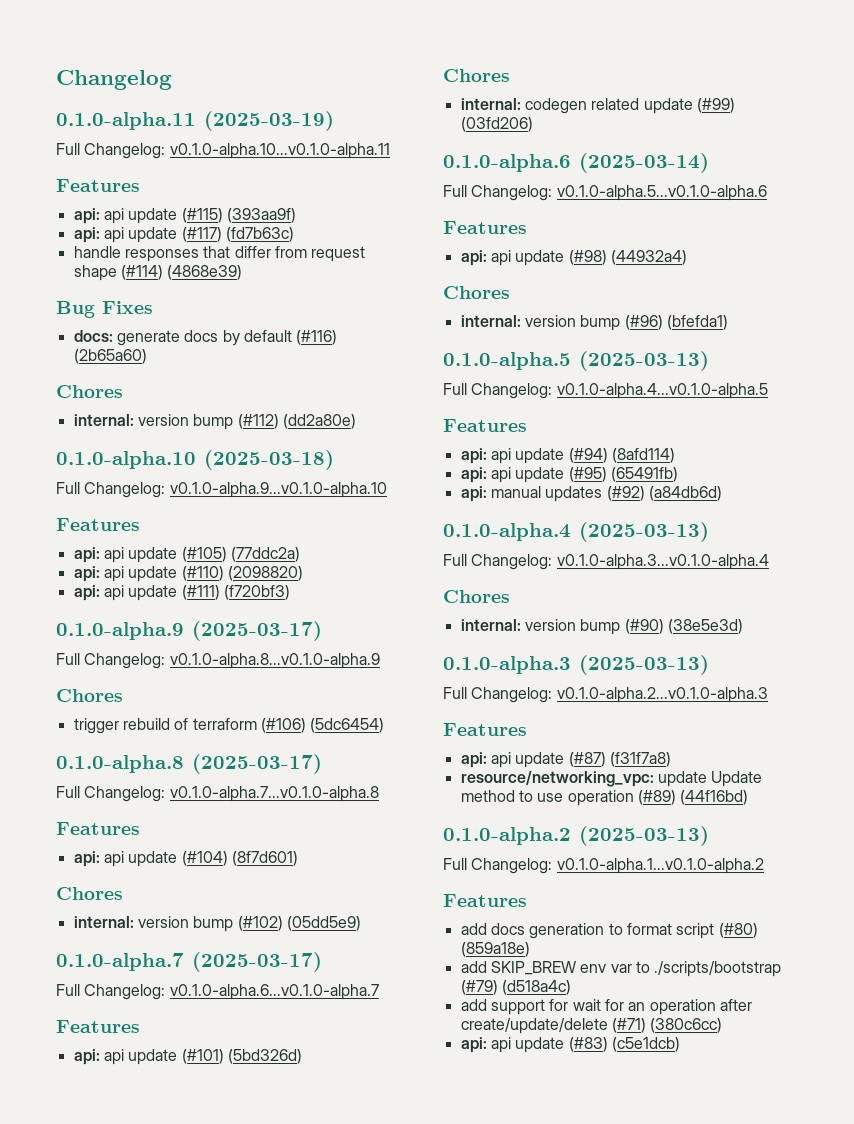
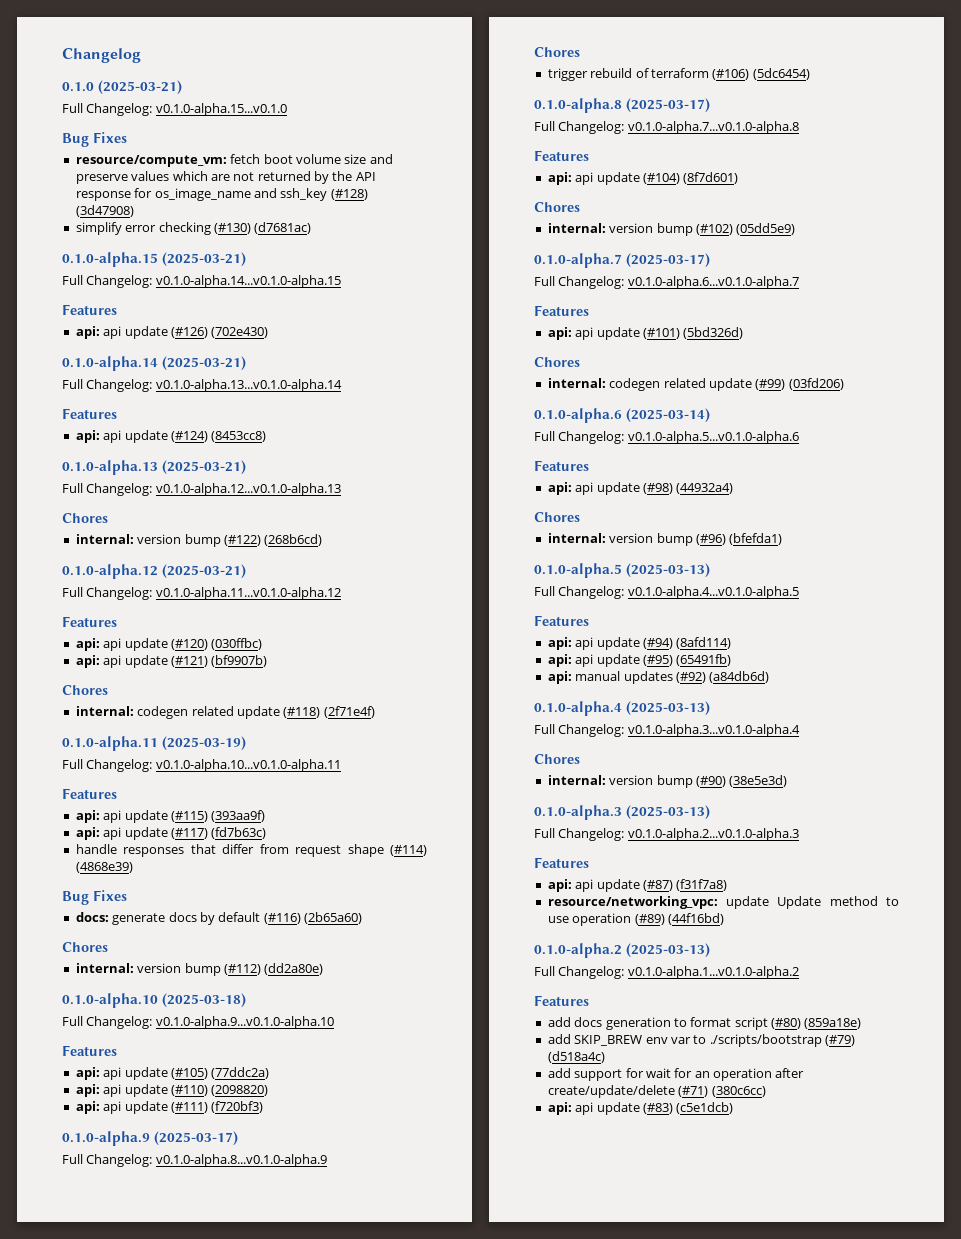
(172, 80) none -> [62,80,183,95] [62,103,287,116] [62,132,127,147] [75,154,393,167] [75,171,376,184] [75,188,368,201] [75,205,134,217] [75,222,312,235] [62,252,247,267] [62,275,341,288] [62,304,117,315] [75,326,269,339] [62,356,247,371] [62,379,342,392] [62,408,117,419] [75,430,267,443] [62,460,247,475] [62,483,341,496] [62,513,108,523] [75,534,323,547] [62,564,247,579] [62,587,341,600] [62,616,117,627] [75,638,263,651] [75,655,268,668] [62,685,108,695] [75,706,375,719] // 0.1.0 (2025-03-21) // Full Changelog: v0.1.0-alpha.15...v0.1.0 // Bug Fixes // resource/compute_vm: fetch boot volume size and preserve values which are not returned by the API response for os_image_name and ssh_key (#128) (3d47908) // simplify error checking (#130) (d7681ac) // 0.1.0-alpha.15 (2025-03-21) // Full Changelog: v0.1.0-alpha.14...v0.1.0-alpha.15 // Features // api: api update (#126) (702e430) // 0.1.0-alpha.14 (2025-03-21) // Full Changelog: v0.1.0-alpha.13...v0.1.0-alpha.14 // Features // api: api update (#124) (8453cc8) // 0.1.0-alpha.13 (2025-03-21) // Full Changelog: v0.1.0-alpha.12...v0.1.0-alpha.13 // Chores // internal: version bump (#122) (268b6cd) // 0.1.0-alpha.12 (2025-03-21) // Full Changelog: v0.1.0-alpha.11...v0.1.0-alpha.12 // Features // api: api update (#120) (030ffbc) // api: api update (#121) (bf9907b) // Chores // internal: codegen related update (#118) (2f71e4f)

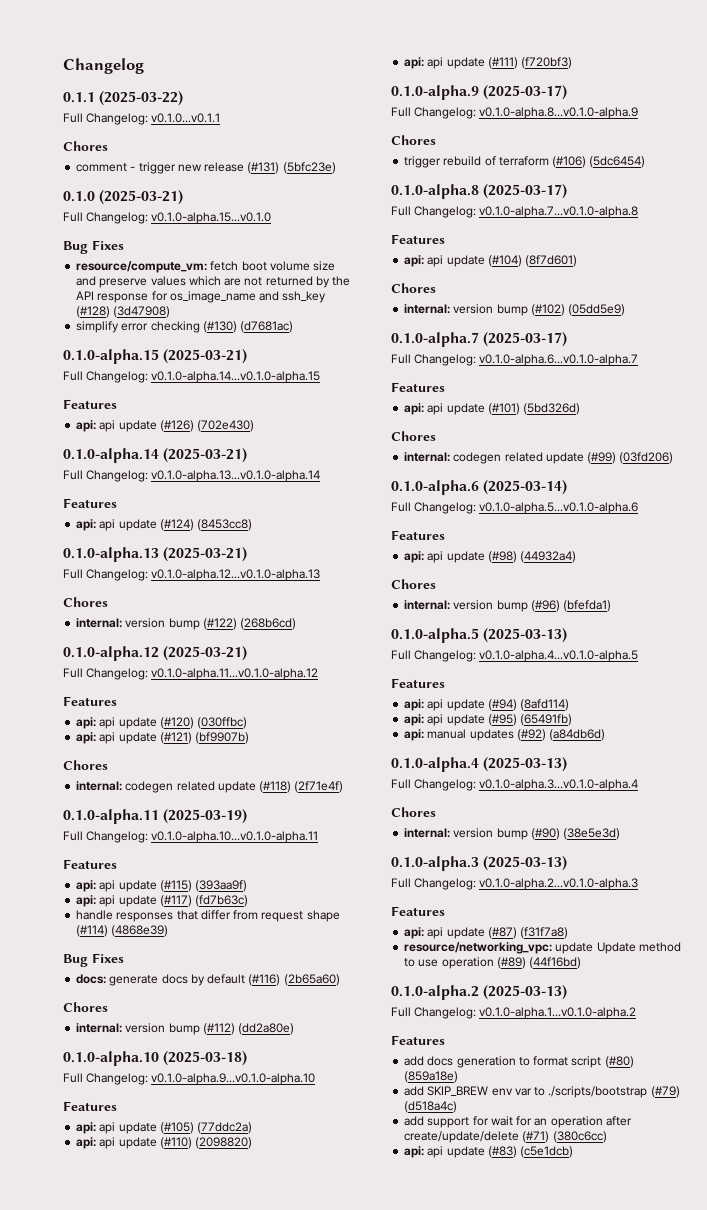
(141, 55) none -> [63,91,184,106] [63,113,221,125] [63,141,108,151] [76,162,336,174] // 0.1.1 (2025-03-22) // Full Changelog: v0.1.0...v0.1.1 // Chores // comment - trigger new release (#131) (5bfc23e)

